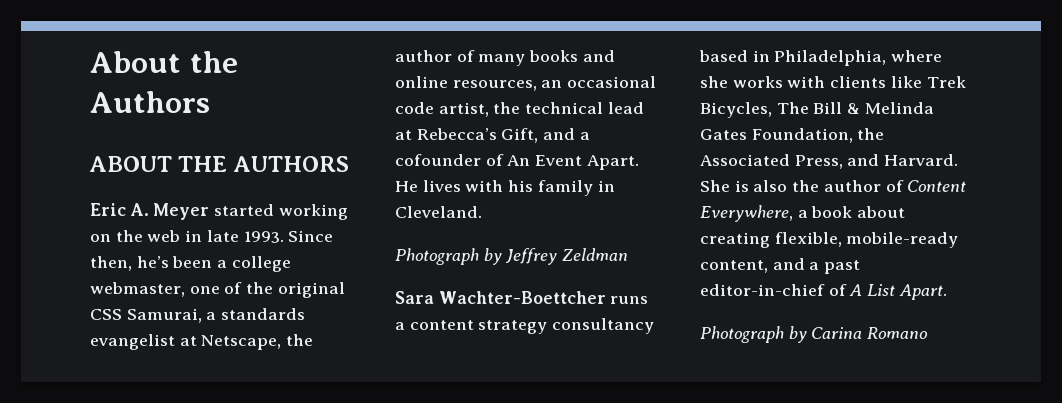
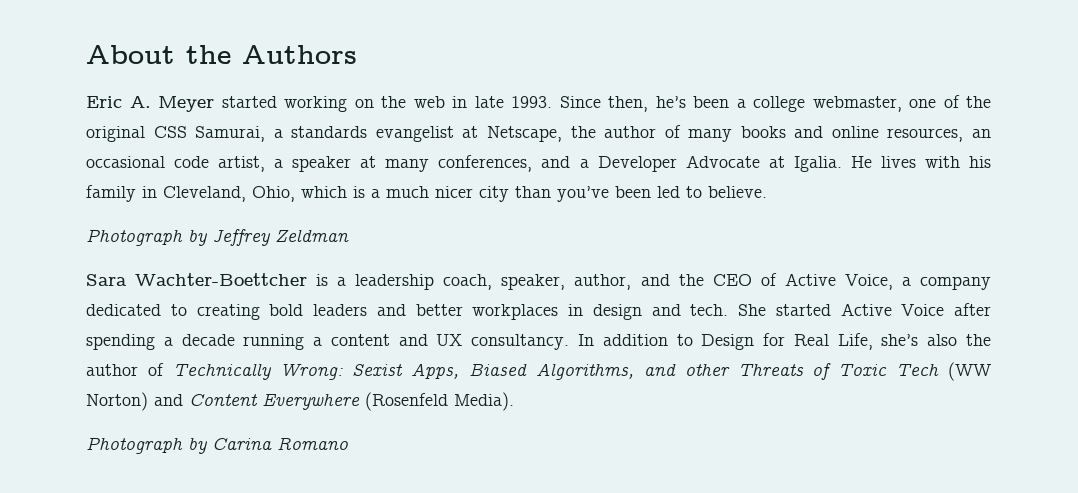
[89,156,349,172] // ABOUT THE AUTHORS -> (357, 54) none
[493,102,644,114] [395,128,590,143] [395,154,639,170] the technical lead at Rebecca’s Gift, and a cofounder of An Event Apart. -> [274,155,842,172] a speaker at many conferences, and a Developer Advocate at Igalia.
[395,206,482,218] Cleveland. -> [163,186,767,202] Cleveland, Ohio, which is a much nicer city than you’ve been led to believe.
[610,296,649,304] [395,318,655,334] [699,50,943,66] [700,76,966,88] [700,102,934,118] [700,128,885,143] [700,154,959,169] [700,180,967,192] [700,205,906,222] [700,232,959,248] [700,258,861,274] [700,284,947,300] runs a content strategy consultancy based in Philadelphia, where she works with clients like Trek Bicycles, The Bill & Melinda Gates Foundation, the Associated Press, and Harvard. She is also the author of Content Everywhere, a book about creating flexible, mobile-ready content, and a past editor-in-chief of A List Apart. -> [316,273,992,290] [86,303,991,320] [86,333,992,350] [86,362,992,381] [86,392,514,411] is a leadership coach, speaker, author, and the CEO of Active Voice, a company dedicated to creating bold leaders and better workplaces in design and tech. She started Active Voice after spending a decade running a content and UX consultancy. In addition to Design for Real Life, she’s also the author of Technically Wrong: Sexist Apps, Biased Algorithms, and other Threats of Toxic Tech (WW Norton) and Content Everywhere (Rosenfeld Media).

